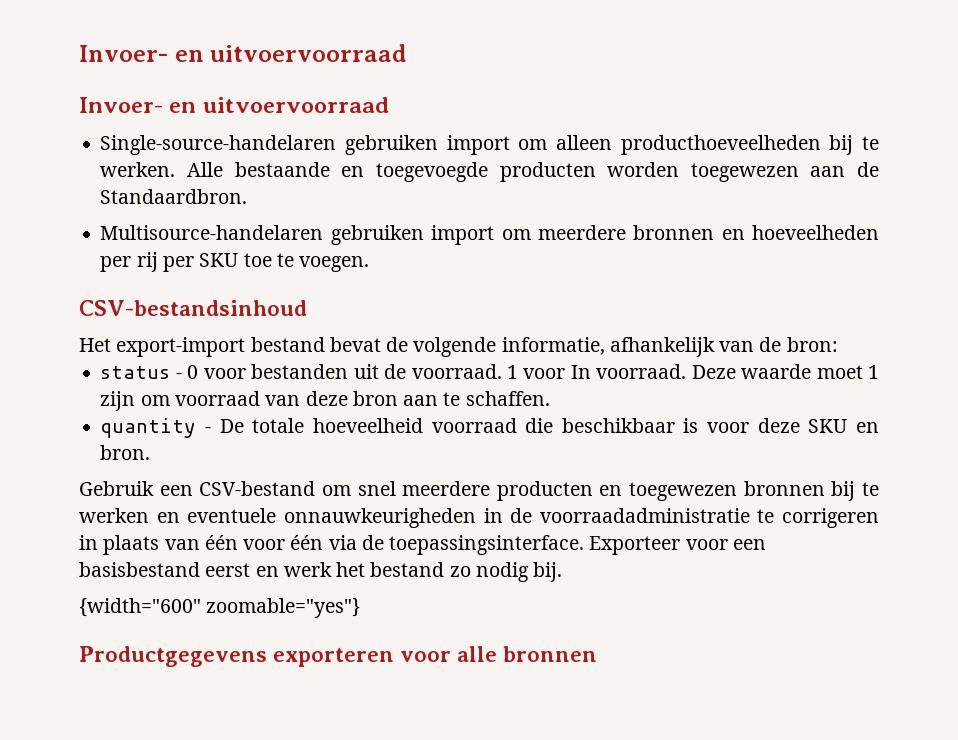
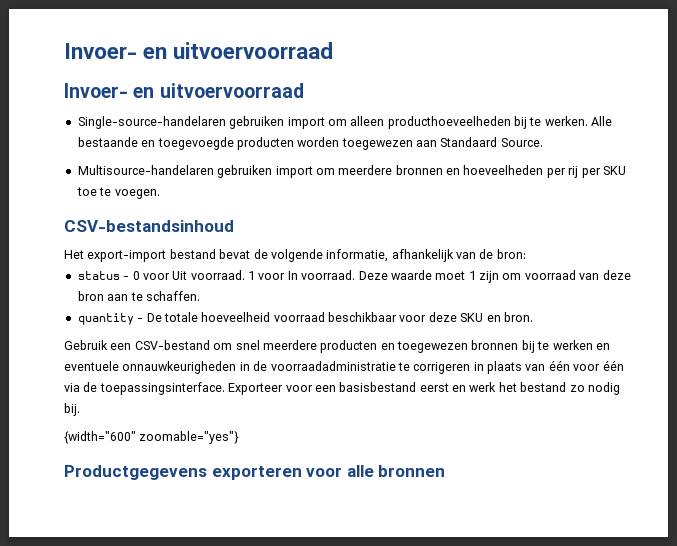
[857,162,879,177] [100,189,248,204] de Standaardbron. -> [440,137,543,147] Standaard Source.
[251,364,407,379] bestanden uit de -> [172,271,188,280] Uit
[525,418,699,433] die beschikbaar is -> [328,312,397,322] beschikbaar

